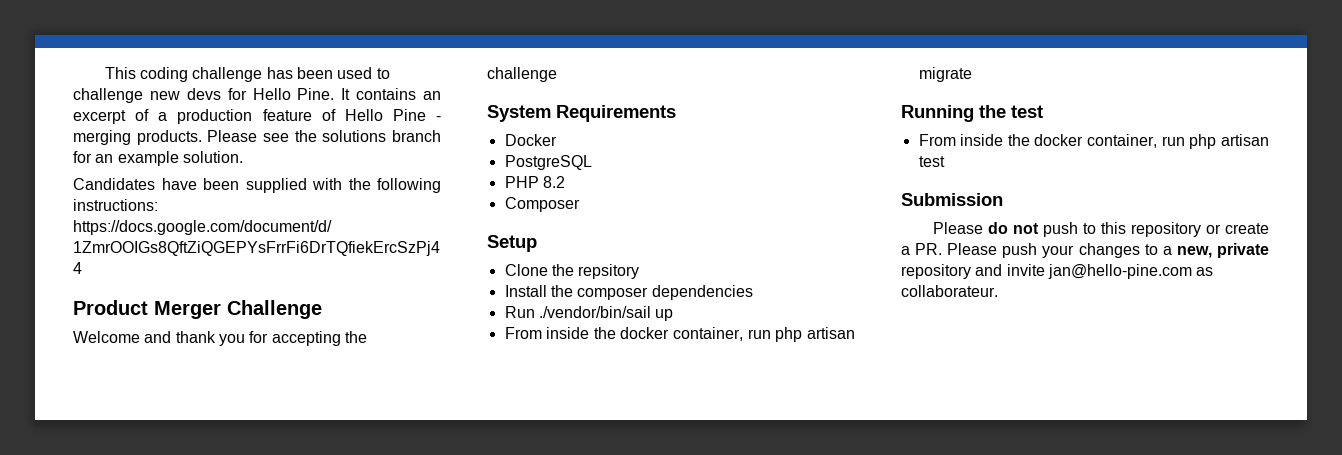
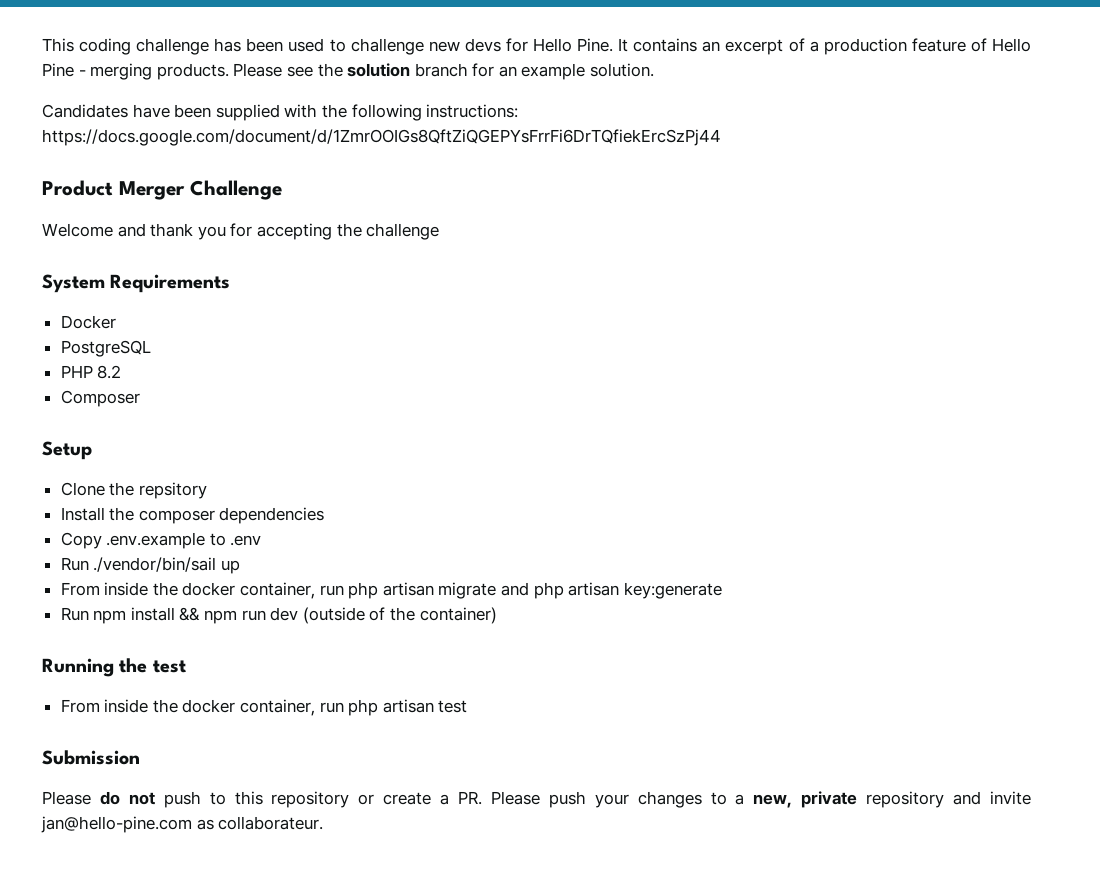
[322,130,387,142] solutions -> [347,63,411,77] solution
(753, 292) none -> [60,532,262,549] // Copy .env.example to .env
(972, 74) none -> [501,582,722,599] [60,607,497,624] and php artisan key:generate // Run npm install && npm run dev (outside of the container)

